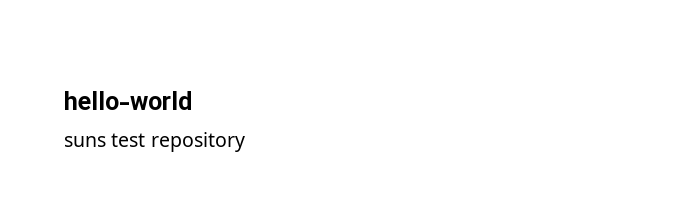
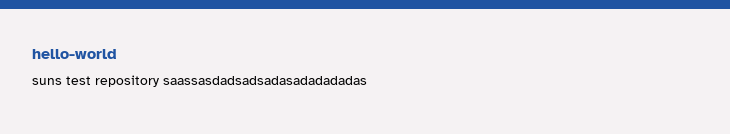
(245, 142) none -> [163,76,367,85] saassasdadsadsadasadadadadas

